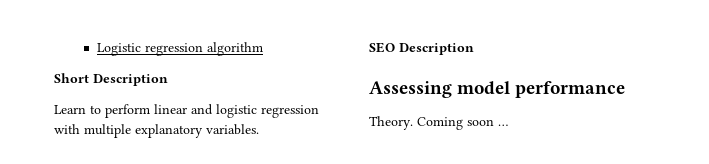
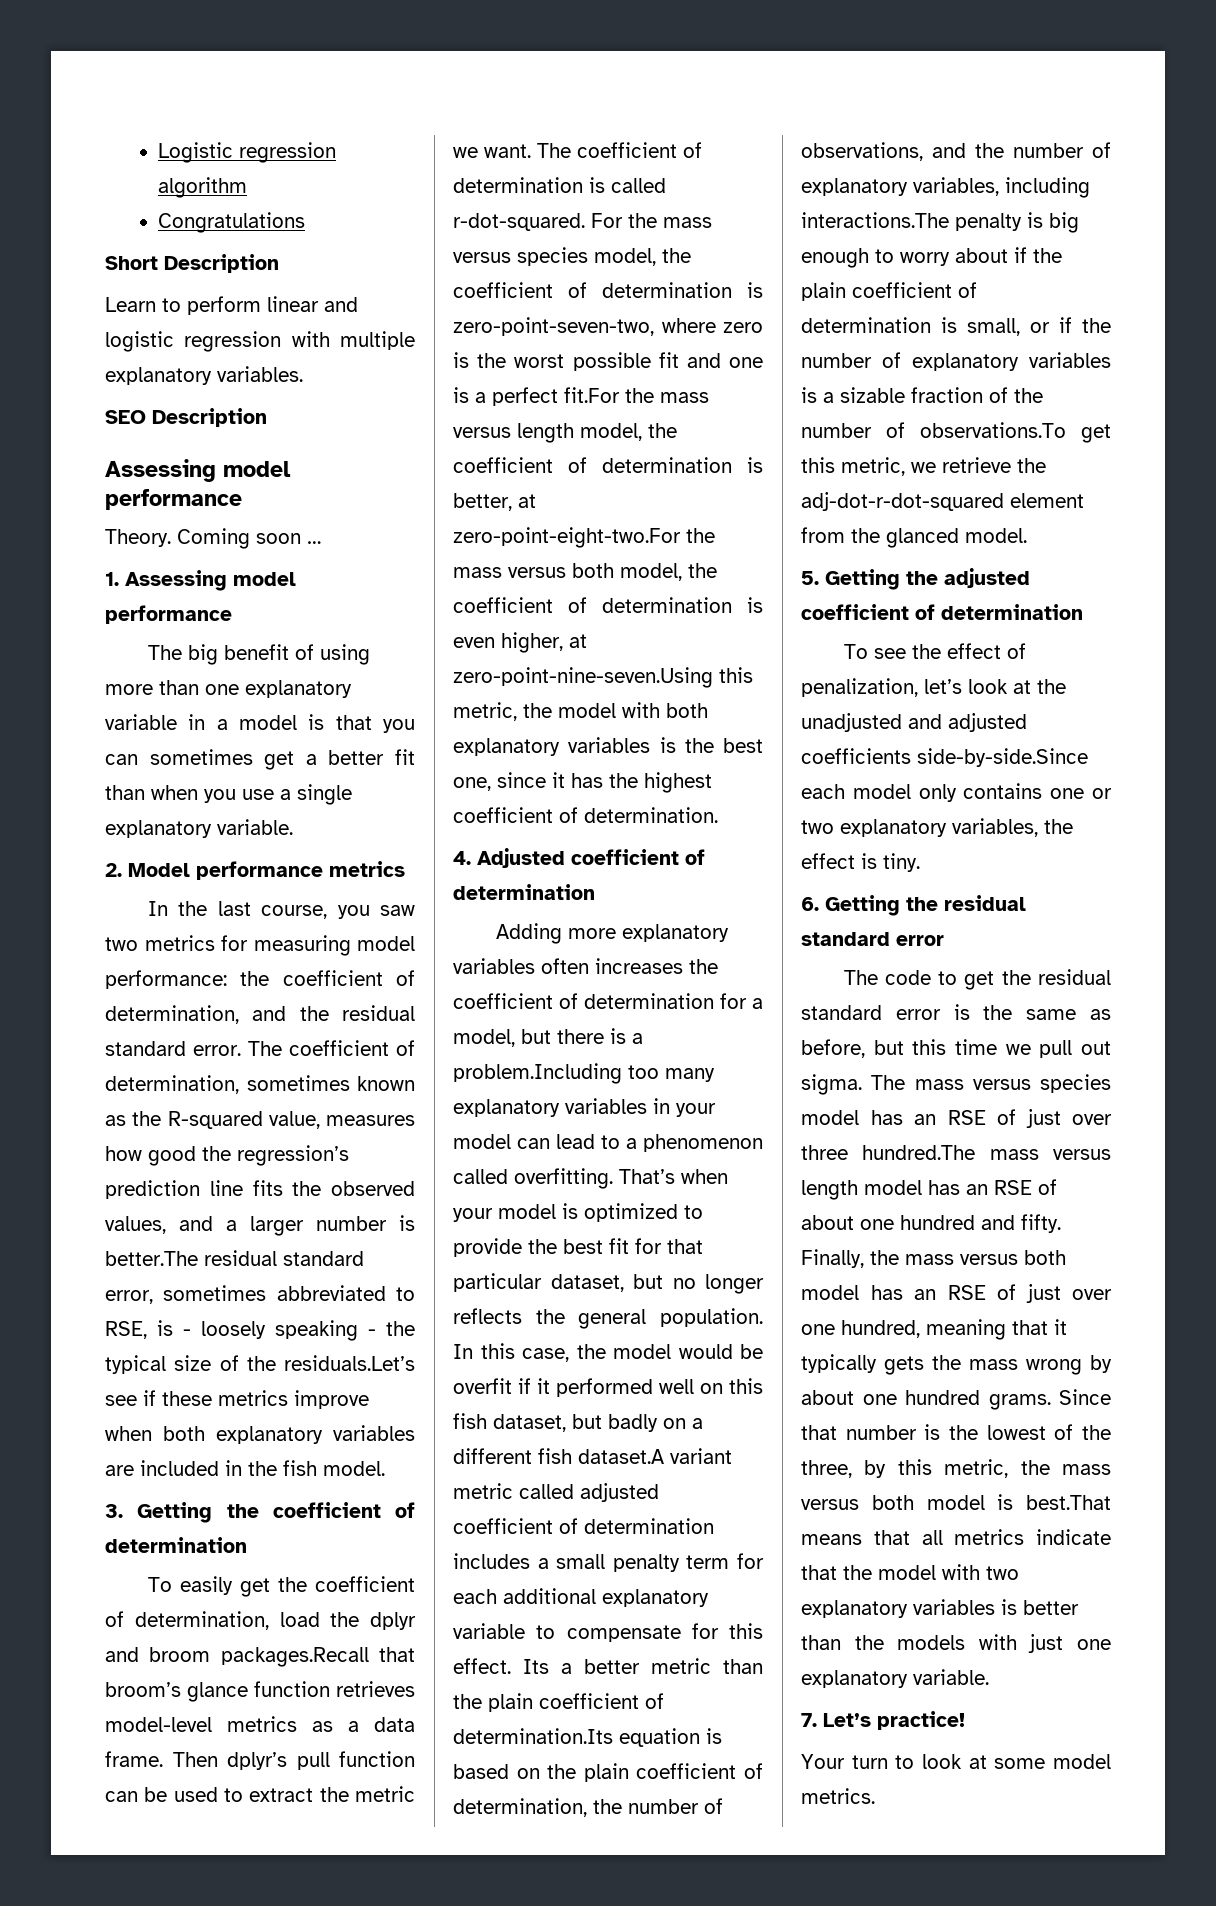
(263, 49) none -> [158,212,306,233] // Congratulations
(508, 125) none -> [105,570,296,591] [105,605,232,624] [147,644,370,665] [105,680,352,698] [105,714,415,733] [105,749,415,770] [105,784,352,805] [105,819,293,838] [105,861,405,880] [147,901,415,919] [105,935,415,956] [105,970,415,989] [105,1005,415,1024] [105,1040,415,1056] [105,1075,415,1094] [105,1111,415,1129] [105,1145,349,1166] [105,1180,415,1199] [105,1215,415,1236] [105,1250,364,1266] [105,1285,415,1304] [105,1320,415,1341] [105,1355,415,1374] [105,1390,369,1409] [105,1425,415,1444] [105,1460,385,1476] [105,1502,415,1523] [105,1537,247,1553] [147,1576,415,1597] [105,1611,416,1630] [105,1647,415,1667] [105,1681,415,1702] [105,1716,415,1732] [105,1751,415,1770] [105,1786,415,1802] [453,142,702,158] [453,177,666,193] [453,213,712,231] [453,247,691,266] [453,282,763,298] [453,317,763,336] [453,352,763,371] [453,387,709,406] [453,423,677,443] [453,457,763,473] [453,493,536,511] [453,527,715,548] [453,563,717,581] [453,597,763,613] [453,632,587,653] [453,667,753,688] [453,702,708,721] [453,737,763,756] [453,772,712,793] [453,807,718,823] [453,848,705,868] [453,884,595,900] [495,923,729,944] [453,958,718,974] [453,993,763,1009] [453,1028,643,1047] [453,1063,715,1084] [453,1098,716,1117] [453,1134,763,1152] [453,1168,728,1189] [453,1203,703,1222] [453,1238,703,1257] [453,1273,764,1294] [453,1308,763,1329] [453,1343,763,1362] [453,1378,763,1397] [453,1413,703,1432] [453,1448,732,1464] [453,1483,659,1502] [453,1518,714,1534] [453,1553,764,1572] [453,1588,709,1607] [453,1623,763,1642] [453,1658,763,1674] [453,1693,664,1712] [453,1728,722,1747] [453,1763,763,1782] [453,1798,723,1817] [801,142,1111,161] [801,177,1090,198] [801,212,1079,233] [801,247,1062,268] [801,282,977,301] [801,317,1111,336] [801,352,1111,371] [801,387,1043,403] [801,422,1111,443] [801,457,1046,476] [801,492,1084,511] [801,527,1027,548] [801,568,1030,590] [801,604,1083,620] [843,643,1026,659] [801,678,1066,697] [801,713,1027,732] [801,748,1088,767] [801,783,1112,802] [801,818,1073,837] [801,853,920,872] [801,895,1026,916] [801,932,944,946] [843,969,1111,990] [801,1004,1111,1020] [801,1039,1111,1058] [801,1074,1111,1095] [801,1109,1112,1128] [801,1145,1111,1160] [801,1179,1057,1200] [801,1214,1061,1233] [801,1249,1066,1268] [801,1284,1112,1303] [801,1319,1067,1340] [801,1354,1112,1375] [801,1389,1111,1410] [801,1424,1111,1440] [801,1459,1111,1478] [801,1494,1111,1510] [801,1529,1111,1545] [801,1564,1019,1580] [801,1599,1079,1618] [801,1634,1111,1653] [801,1669,989,1688] [801,1711,965,1730] [801,1754,1111,1769] [801,1788,875,1804] // 1. Assessing model performance // The big benefit of using more than one explanatory variable in a model is that you can sometimes get a better fit than when you use a single explanatory variable. // 2. Model performance metrics // In the last course, you saw two metrics for measuring model performance: the coefficient of determination, and the residual standard error. The coefficient of determination, sometimes known as the R-squared value, measures how good the regression’s prediction line fits the observed values, and a larger number is better.The residual standard error, sometimes abbreviated to RSE, is - loosely speaking - the typical size of the residuals.Let’s see if these metrics improve when both explanatory variables are included in the fish model. // 3. Getting the coefficient of determination // To easily get the coefficient of determination, load the dplyr and broom packages.Recall that broom’s glance function retrieves model-level metrics as a data frame. Then dplyr’s pull function can be used to extract the metric we want. The coefficient of determination is called r-dot-squared. For the mass versus species model, the coefficient of determination is zero-point-seven-two, where zero is the worst possible fit and one is a perfect fit.For the mass versus length model, the coefficient of determination is better, at zero-point-eight-two.For the mass versus both model, the coefficient of determination is even higher, at zero-point-nine-seven.Using this metric, the model with both explanatory variables is the best one, since it has the highest coefficient of determination. // 4. Adjusted coefficient of determination // Adding more explanatory variables often increases the coefficient of determination for a model, but there is a problem.Including too many explanatory variables in your model can lead to a phenomenon called overfitting. That’s when your model is optimized to provide the best fit for that particular dataset, but no longer reflects the general population. In this case, the model would be overfit if it performed well on this fish dataset, but badly on a different fish dataset.A variant metric called adjusted coefficient of determination includes a small penalty term for each additional explanatory variable to compensate for this effect. Its a better metric than the plain coefficient of determination.Its equation is based on the plain coefficient of determination, the number of observations, and the number of explanatory variables, including interactions.The penalty is big enough to worry about if the plain coefficient of determination is small, or if the number of explanatory variables is a sizable fraction of the number of observations.To get this metric, we retrieve the adj-dot-r-dot-squared element from the glanced model. // 5. Getting the adjusted coefficient of determination // To see the effect of penalization, let’s look at the unadjusted and adjusted coefficients side-by-side.Since each model only contains one or two explanatory variables, the effect is tiny. // 6. Getting the residual standard error // The code to get the residual standard error is the same as before, but this time we pull out sigma. The mass versus species model has an RSE of just over three hundred.The mass versus length model has an RSE of about one hundred and fifty. Finally, the mass versus both model has an RSE of just over one hundred, meaning that it typically gets the mass wrong by about one hundred grams. Since that number is the lowest of the three, by this metric, the mass versus both model is best.That means that all metrics indicate that the model with two explanatory variables is better than the models with just one explanatory variable. // 7. Let’s practice! // Your turn to look at some model metrics.

